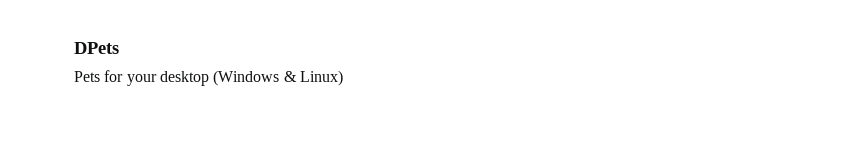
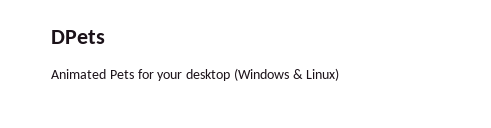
(119, 48) none -> [51,69,106,79] Animated

